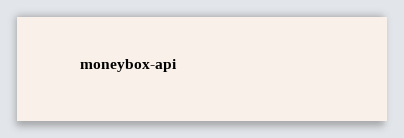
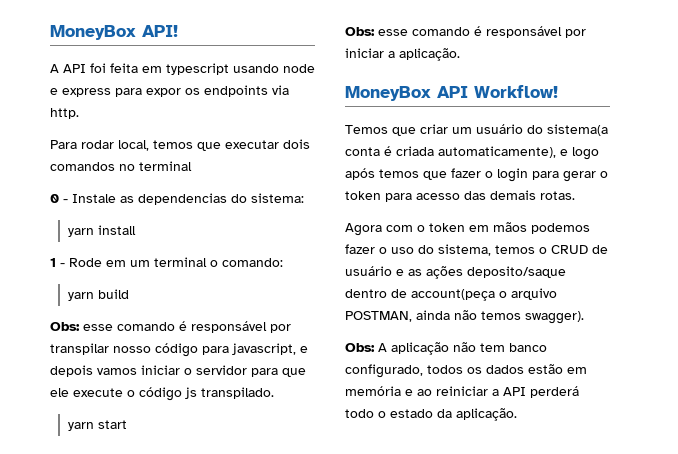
[80,59,177,72] moneybox-api -> [50,25,178,40] [50,63,315,75] [50,85,289,97] [50,108,79,119] [50,139,310,151] [50,161,192,171] [50,193,304,205] [67,225,136,237] [50,257,283,267] [67,289,129,301] [50,321,291,333] [50,343,308,357] [50,365,306,377] [50,387,274,401] [67,420,127,431] [345,26,586,38] [345,48,460,61] [345,85,558,101] [345,124,608,136] [345,146,599,160] [345,168,608,182] [345,190,575,202] [345,222,590,236] [345,244,608,256] [345,266,566,279] [345,288,557,301] [345,310,584,324] [345,342,547,355] [345,364,587,378] [345,386,579,398] [345,408,517,421] MoneyBox API! // A API foi feita em typescript usando node e express para expor os endpoints via http. // Para rodar local, temos que executar dois comandos no terminal // 0 - Instale as dependencias do sistema: // yarn install // 1 - Rode em um terminal o comando: // yarn build // Obs: esse comando é responsável por transpilar nosso código para javascript, e depois vamos iniciar o servidor para que ele execute o código js transpilado. // yarn start // Obs: esse comando é responsável por iniciar a aplicação. // MoneyBox API Workflow! // Temos que criar um usuário do sistema(a conta é criada automaticamente), e logo após temos que fazer o login para gerar o token para acesso das demais rotas. // Agora com o token em mãos podemos fazer o uso do sistema, temos o CRUD de usuário e as ações deposito/saque dentro de account(peça o arquivo POSTMAN, ainda não temos swagger). // Obs: A aplicação não tem banco configurado, todos os dados estão em memória e ao reiniciar a API perderá todo o estado da aplicação.

